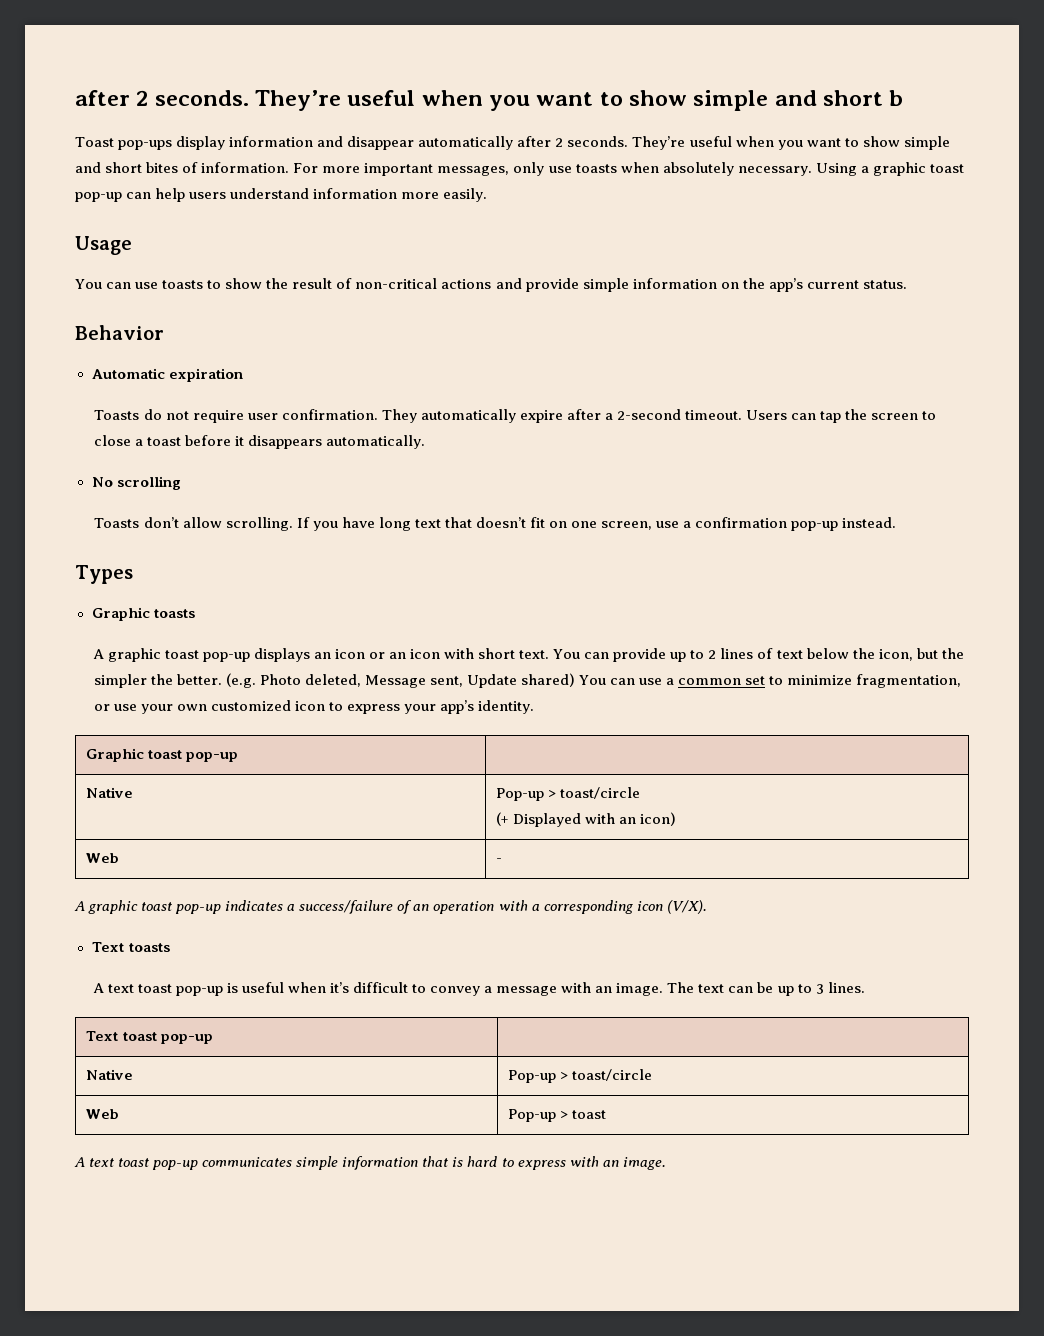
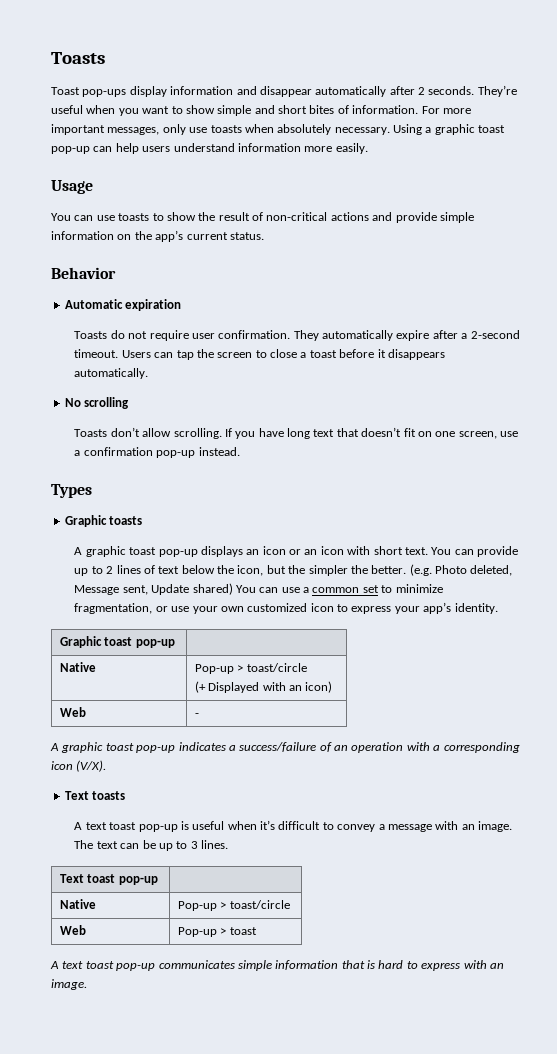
[75,90,904,111] after 2 seconds. They’re useful when you want to show simple and short b -> [51,52,105,64] Toasts

